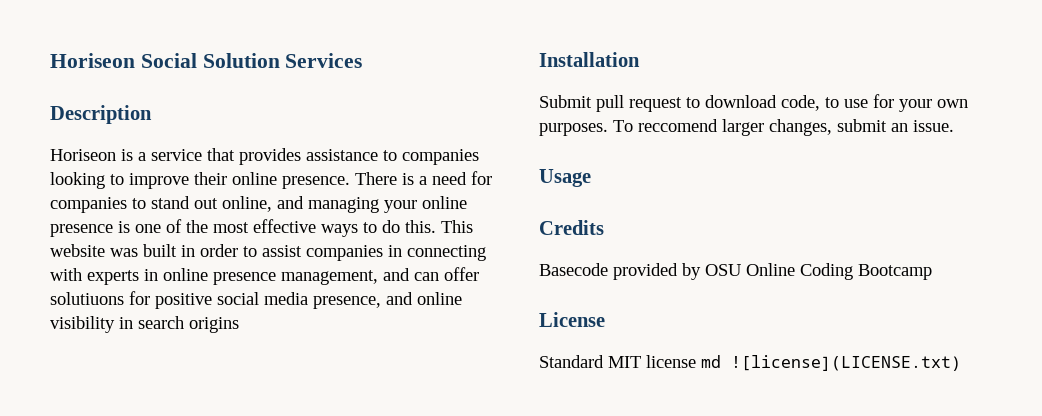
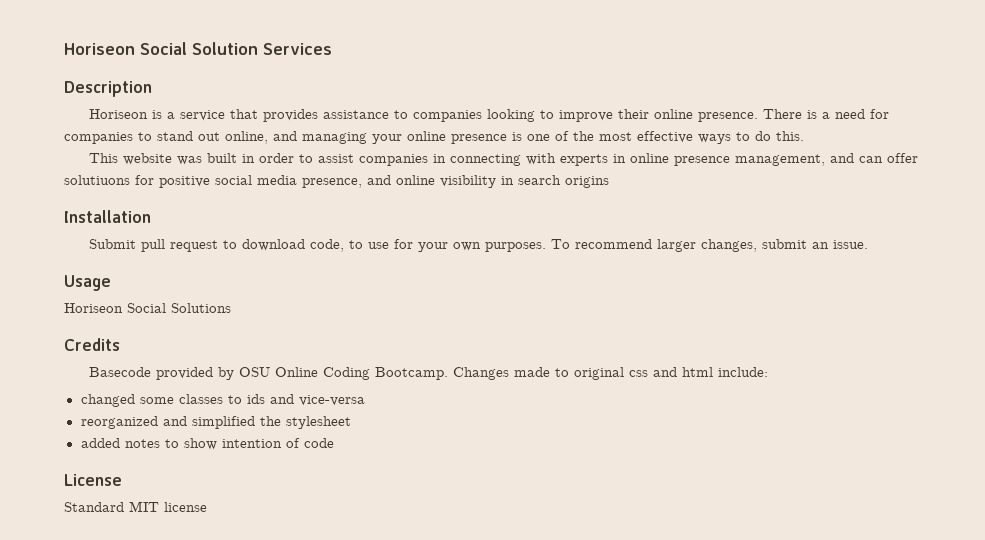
(436, 226) none -> (804, 136) //
[638,119,718,132] reccomend -> [574,239,652,249] recommend
(591, 178) none -> [64,303,231,313] // Horiseon Social Solutions
[858,264,932,280] Bootcamp -> [374,367,768,380] [80,394,365,407] [80,416,351,429] [80,438,334,450] Bootcamp. Changes made to original css and html include: // changed some classes to ids and vice-versa // reorganized and simplified the stylesheet // added notes to show intention of code
[701,355,961,371] md ![license](LICENSE.txt) -> (207, 507) none

